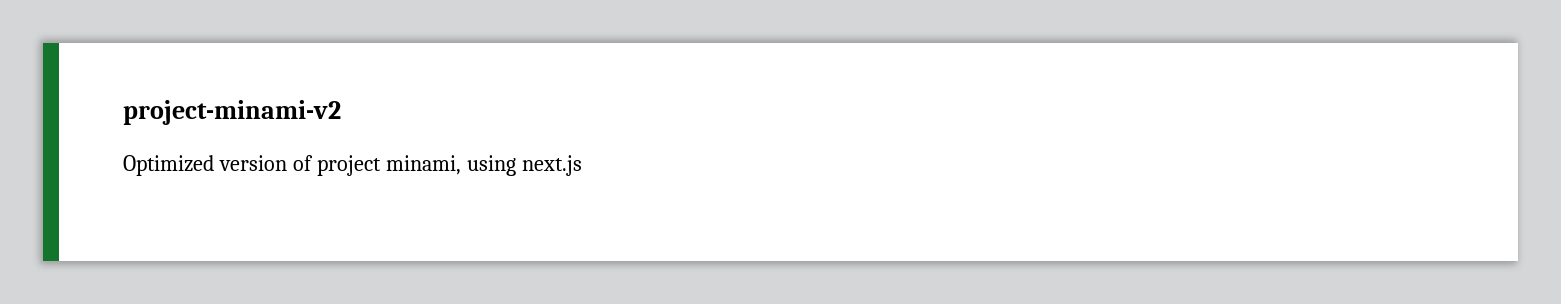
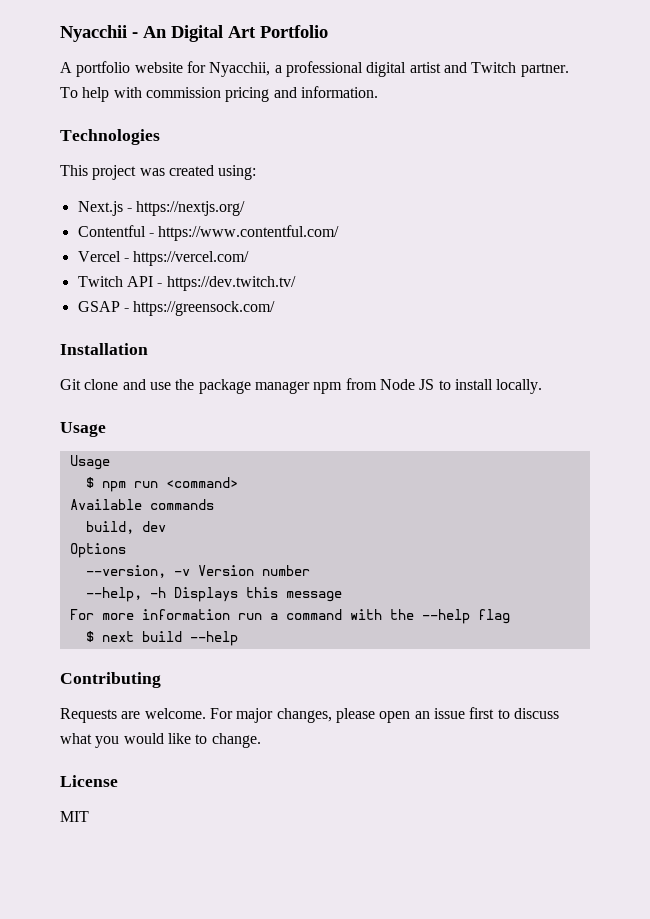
[123,100,341,125] [123,155,582,176] project-minami-v2 // Optimized version of project minami, using next.js -> [60,25,328,42] [60,61,569,77] [60,86,378,102] [60,129,160,145] [60,165,257,180] [77,201,246,216] [77,225,340,241] [77,251,250,266] [77,276,296,291] [77,301,276,316] [60,343,148,355] [60,378,543,394] [60,422,106,437] [69,455,110,470] [85,477,238,492] [69,499,214,510] [85,521,166,534] [69,543,126,558] [85,565,310,578] [85,587,342,602] [69,609,510,624] [85,631,238,646] [60,672,161,688] [60,707,559,723] [60,733,261,748] [60,775,118,787] [60,811,89,822] Nyacchii - An Digital Art Portfolio // A portfolio website for Nyacchii, a professional digital artist and Twitch partner. To help with commission pricing and information. // Technologies // This project was created using: // Next.js - https://nextjs.org/ // Contentful - https://www.contentful.com/ // Vercel - https://vercel.com/ // Twitch API - https://dev.twitch.tv/ // GSAP - https://greensock.com/ // Installation // Git clone and use the package manager npm from Node JS to install locally. // Usage // Usage // $ npm run <command> // Available commands // build, dev // Options // --version, -v Version number // --help, -h Displays this message // For more information run a command with the --help flag // $ next build --help // Contributing // Requests are welcome. For major changes, please open an issue first to discuss what you would like to change. // License // MIT

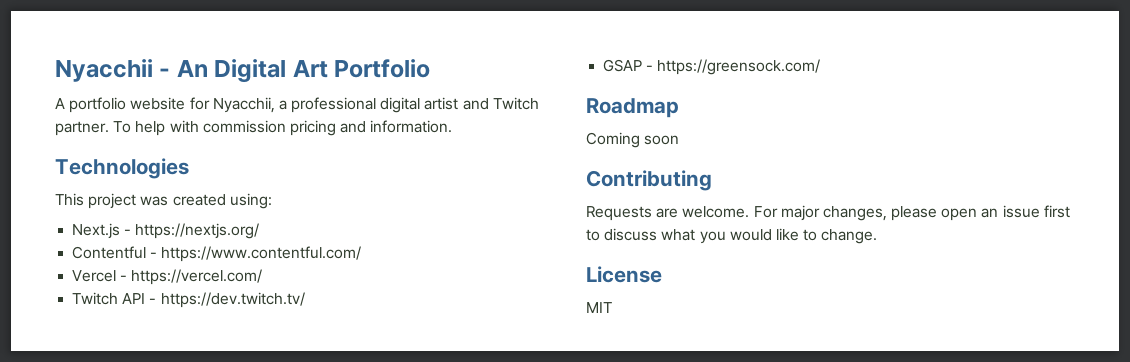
[60,343,148,355] [60,378,543,394] [60,422,106,437] [69,455,110,470] [85,477,238,492] [69,499,214,510] [85,521,166,534] [69,543,126,558] [85,565,310,578] [85,587,342,602] [69,609,510,624] [85,631,238,646] Installation // Git clone and use the package manager npm from Node JS to install locally. // Usage // Usage // $ npm run <command> // Available commands // build, dev // Options // --version, -v Version number // --help, -h Displays this message // For more information run a command with the --help flag // $ next build --help -> [586,98,679,118] [586,132,680,148] Roadmap // Coming soon

